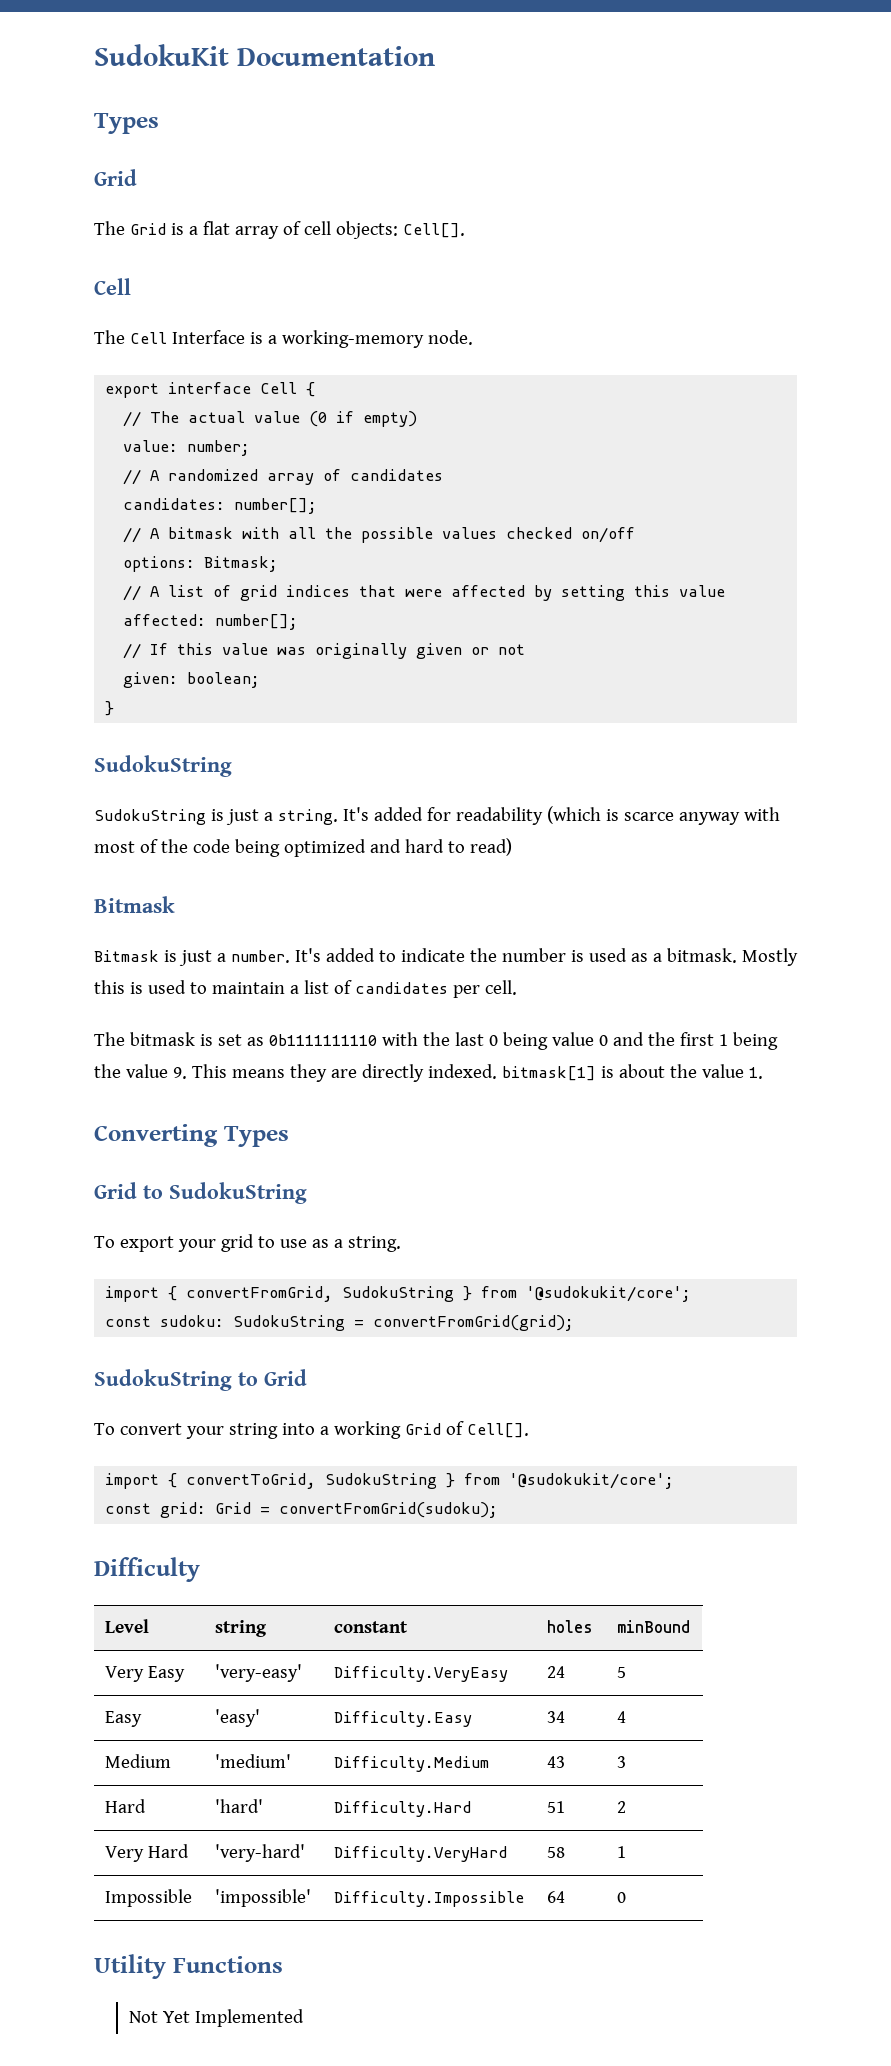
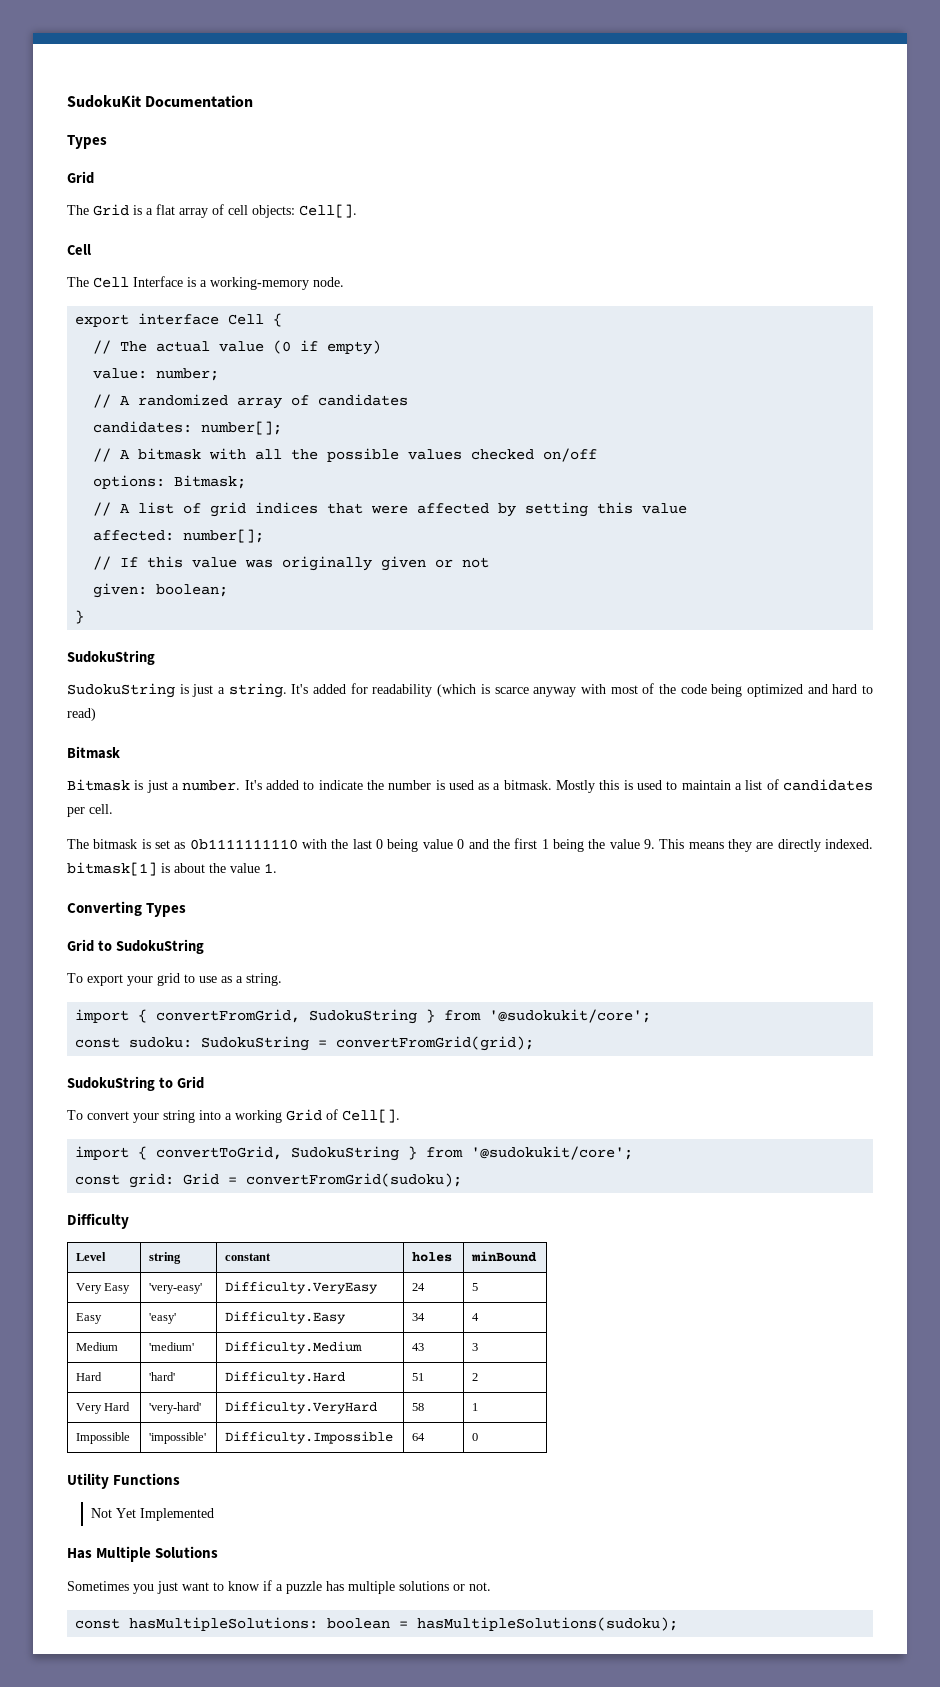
(304, 2018) none -> [67,1546,219,1562] [67,1580,491,1594] [75,1617,679,1631] // Has Multiple Solutions // Sometimes you just want to know if a puzzle has multiple solutions or not. // const hasMultipleSolutions: boolean = hasMultipleSolutions(sudoku);

